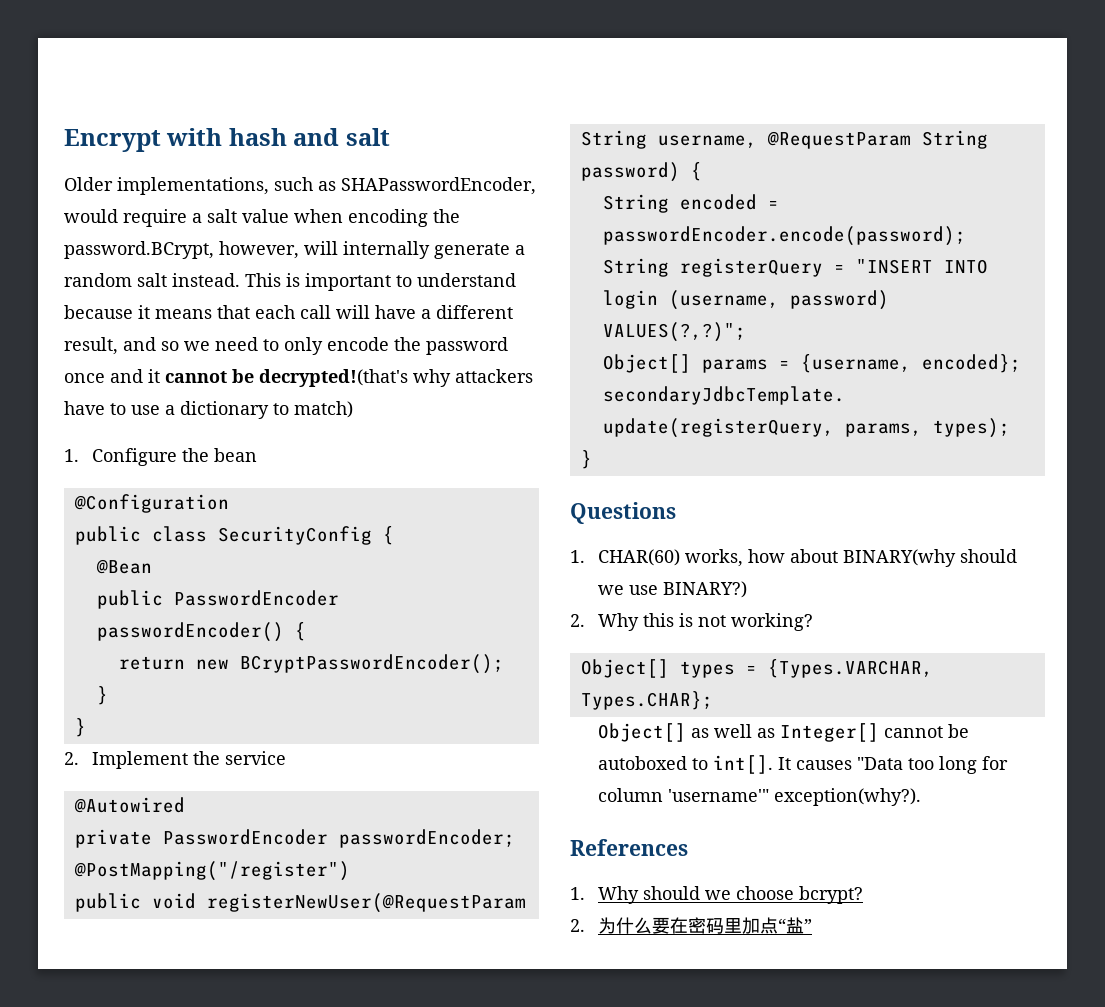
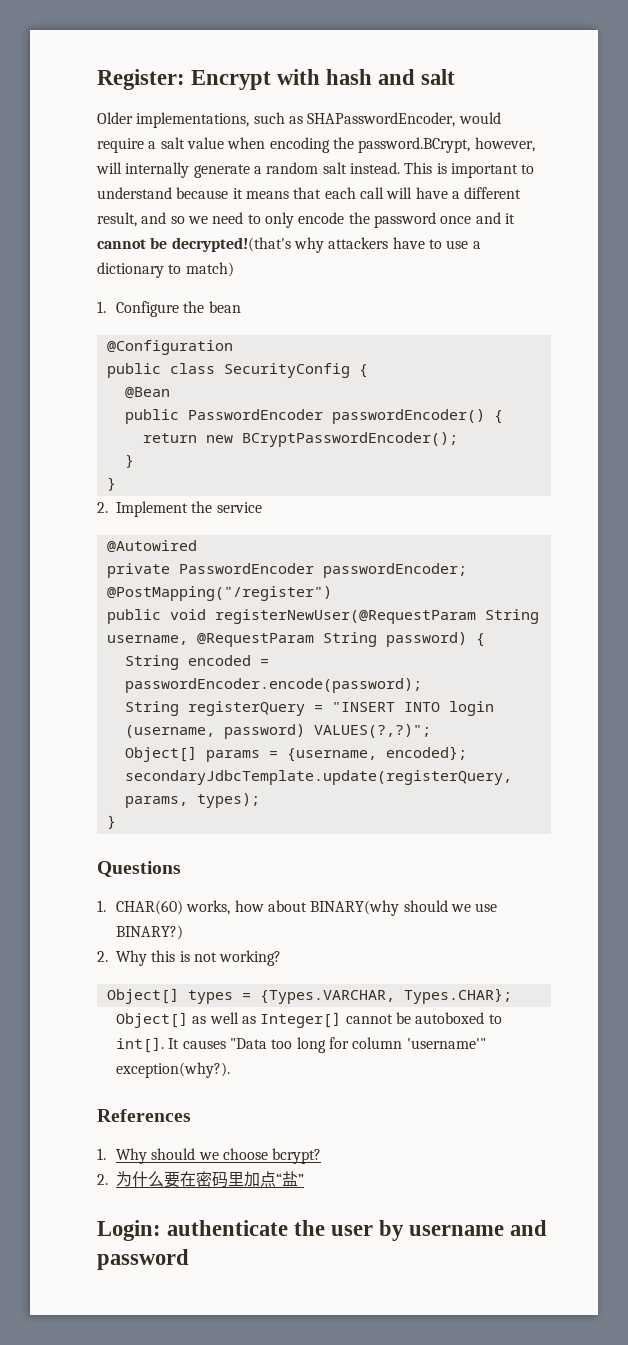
(64, 140) none -> [97,69,185,90] Register:
(813, 925) none -> [97,1220,548,1241] [97,1249,189,1270] // Login: authenticate the user by username and password

